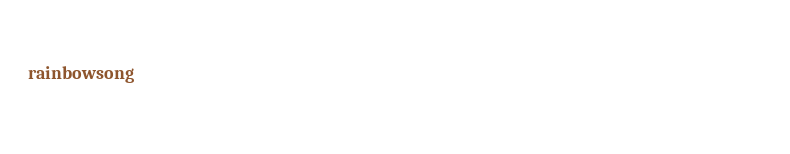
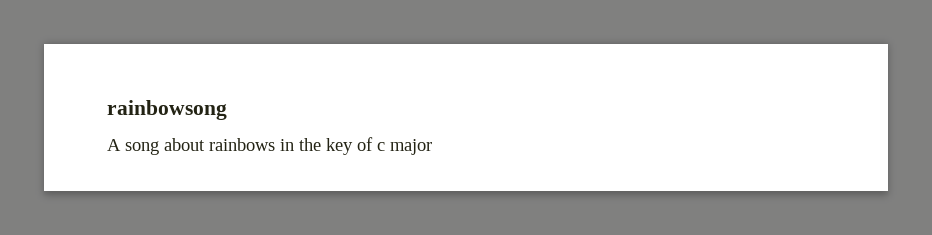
(134, 74) none -> [107,137,432,155] // A song about rainbows in the key of c major

